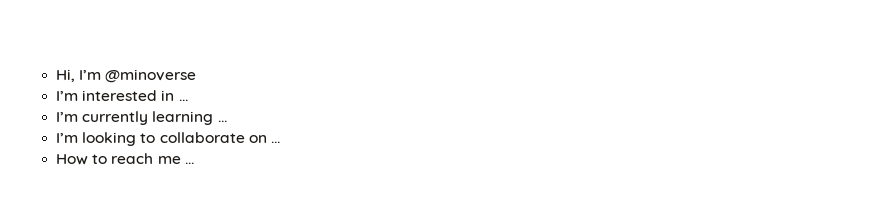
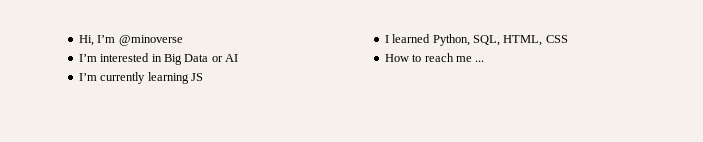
[178,99,188,101] ... -> [163,54,238,65] Big Data or AI
[217,120,227,122] [56,132,280,146] ... // I’m looking to collaborate on ... -> [190,73,203,81] [384,34,568,46] JS // I learned Python, SQL, HTML, CSS

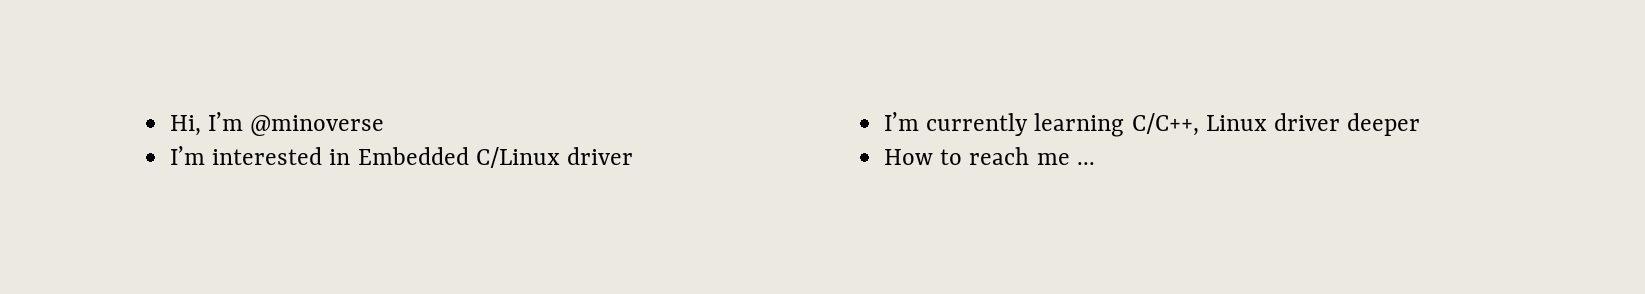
[163,54,238,65] Big Data or AI -> [357,147,633,168] Embedded C/Linux driver
[190,73,203,81] [384,34,568,46] JS // I learned Python, SQL, HTML, CSS -> [1131,113,1421,136] C/C++, Linux driver deeper

